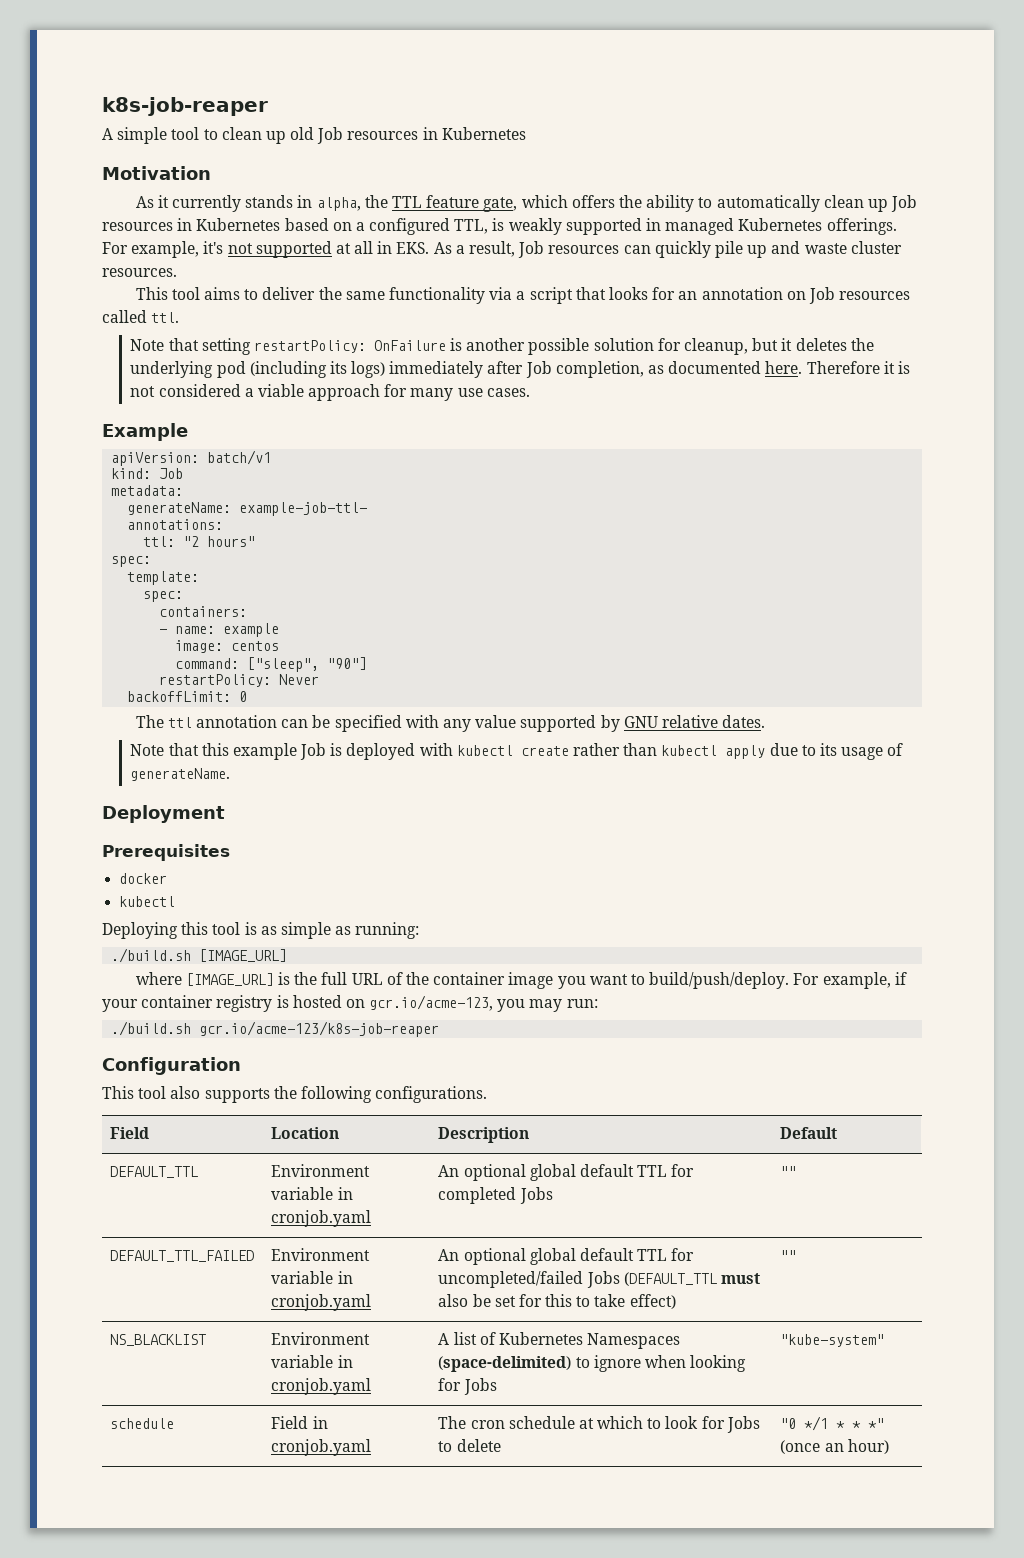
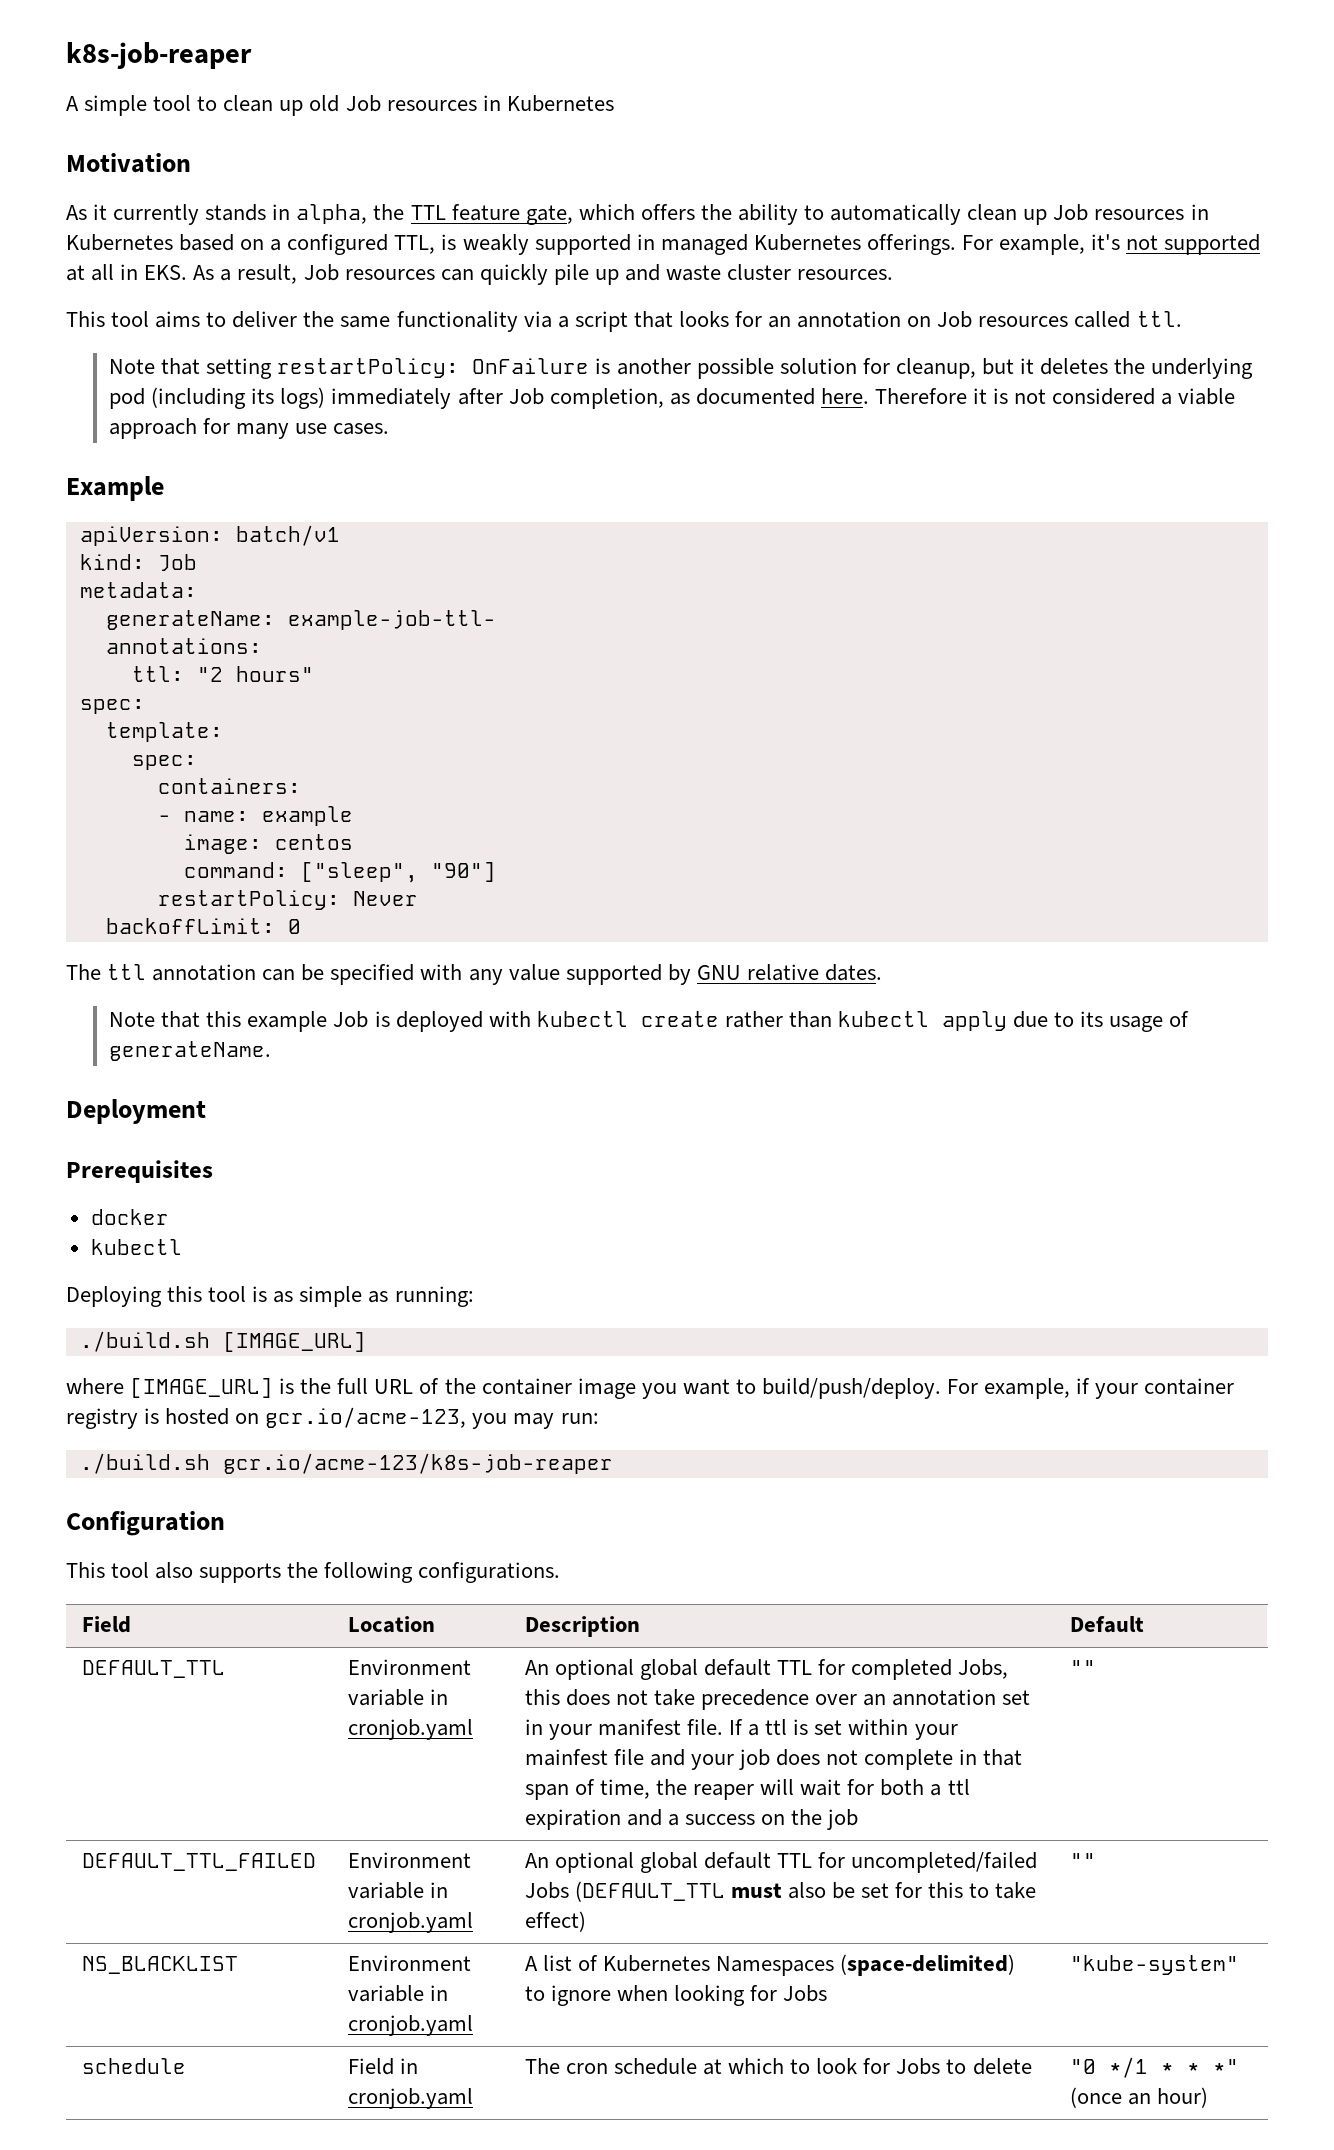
[519,1187,553,1204] Jobs -> [958,1659,1009,1679] [524,1689,1031,1710] [524,1719,958,1740] [524,1749,1023,1770] [524,1779,970,1800] [524,1809,859,1830] Jobs, this does not take precedence over an annotation set in your manifest file. If a ttl is set within your mainfest file and your job does not complete in that span of time, the reaper will wait for both a ttl expiration and a success on the job

